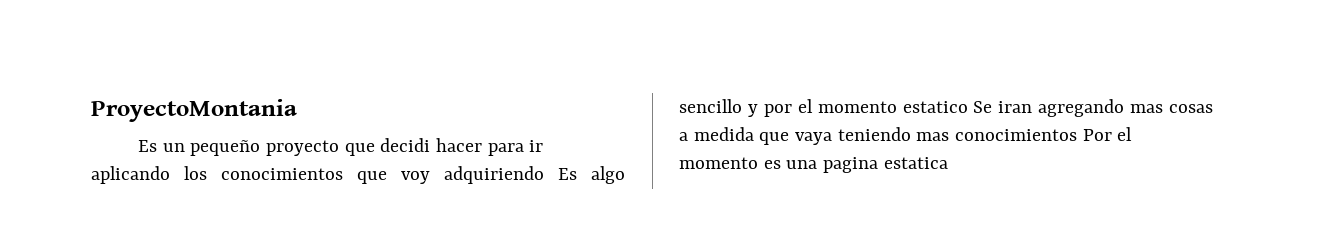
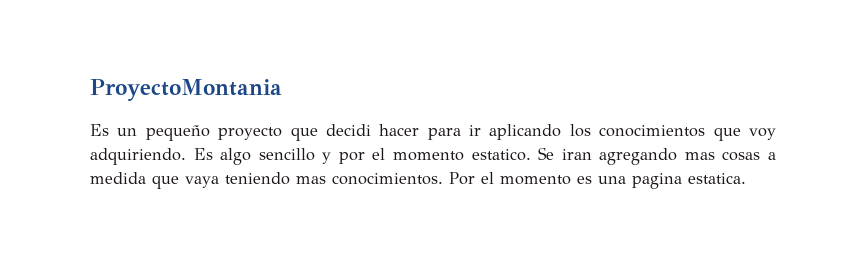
[444,166,544,184] adquiriendo -> [90,148,186,165] adquiriendo.
[902,101,968,113] estatico -> [471,149,531,161] estatico.
[955,129,1078,141] conocimientos -> [332,173,443,185] conocimientos.
[883,157,948,169] estatica -> [688,173,746,184] estatica.

